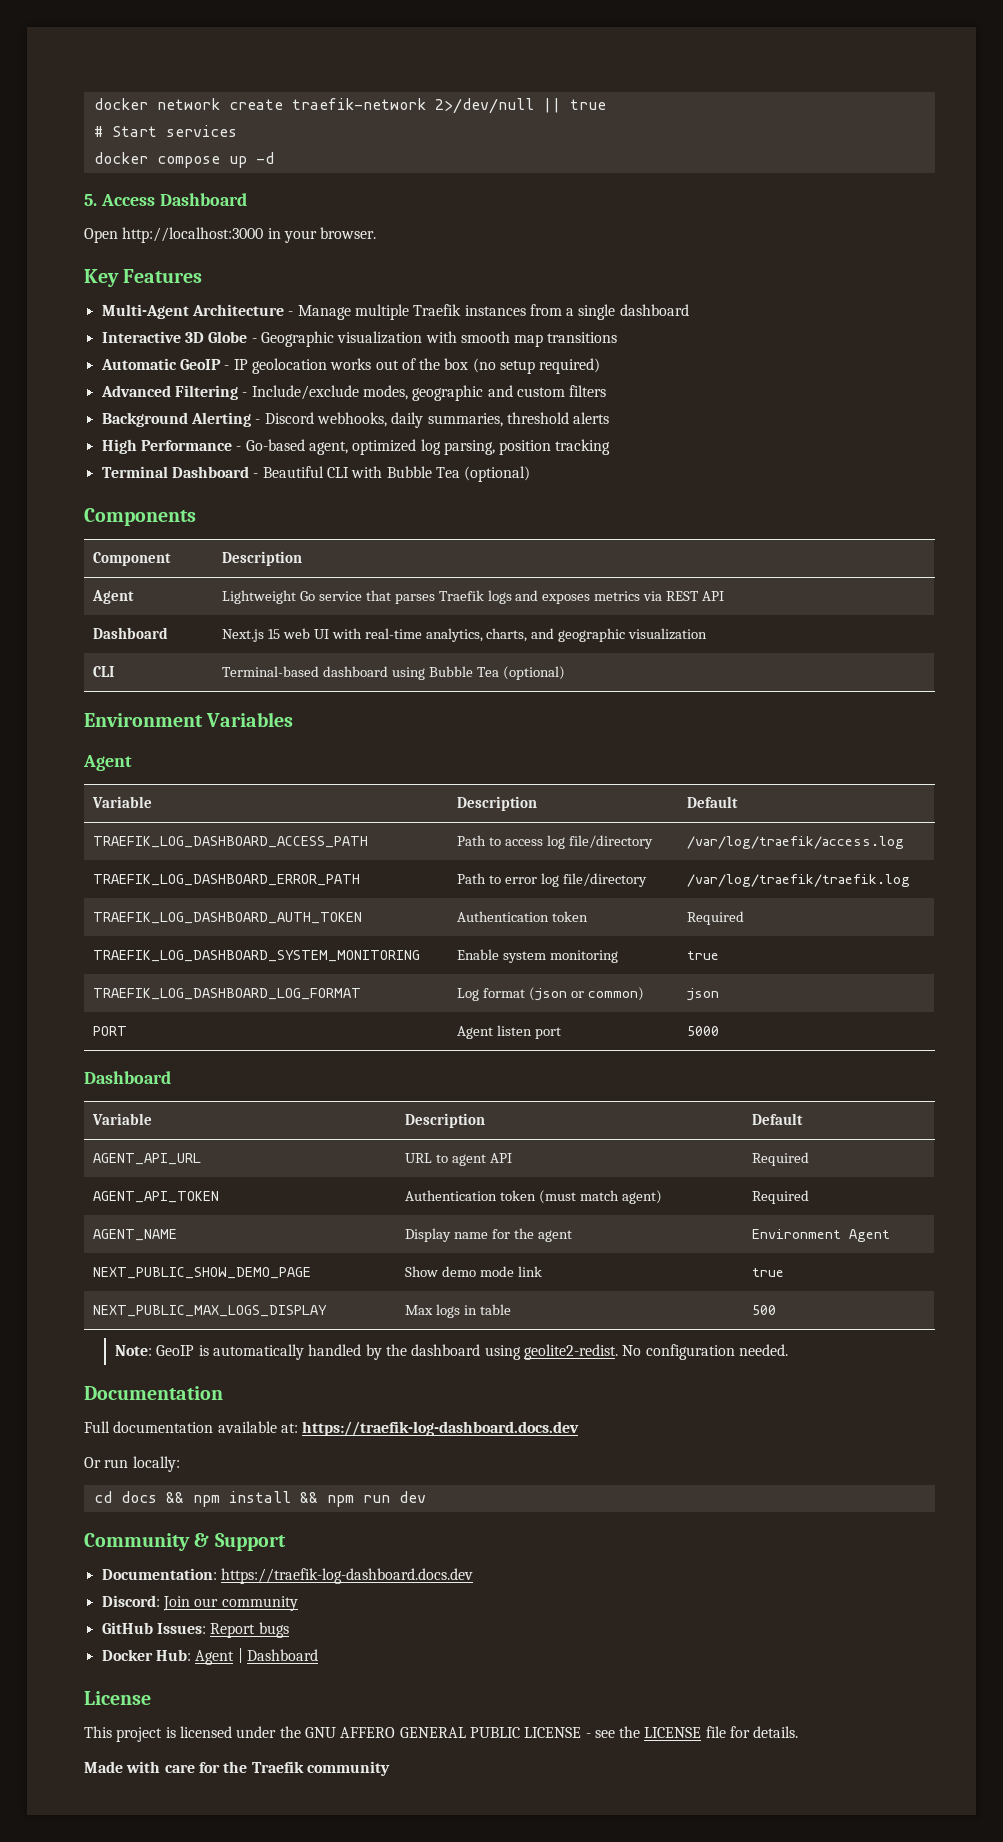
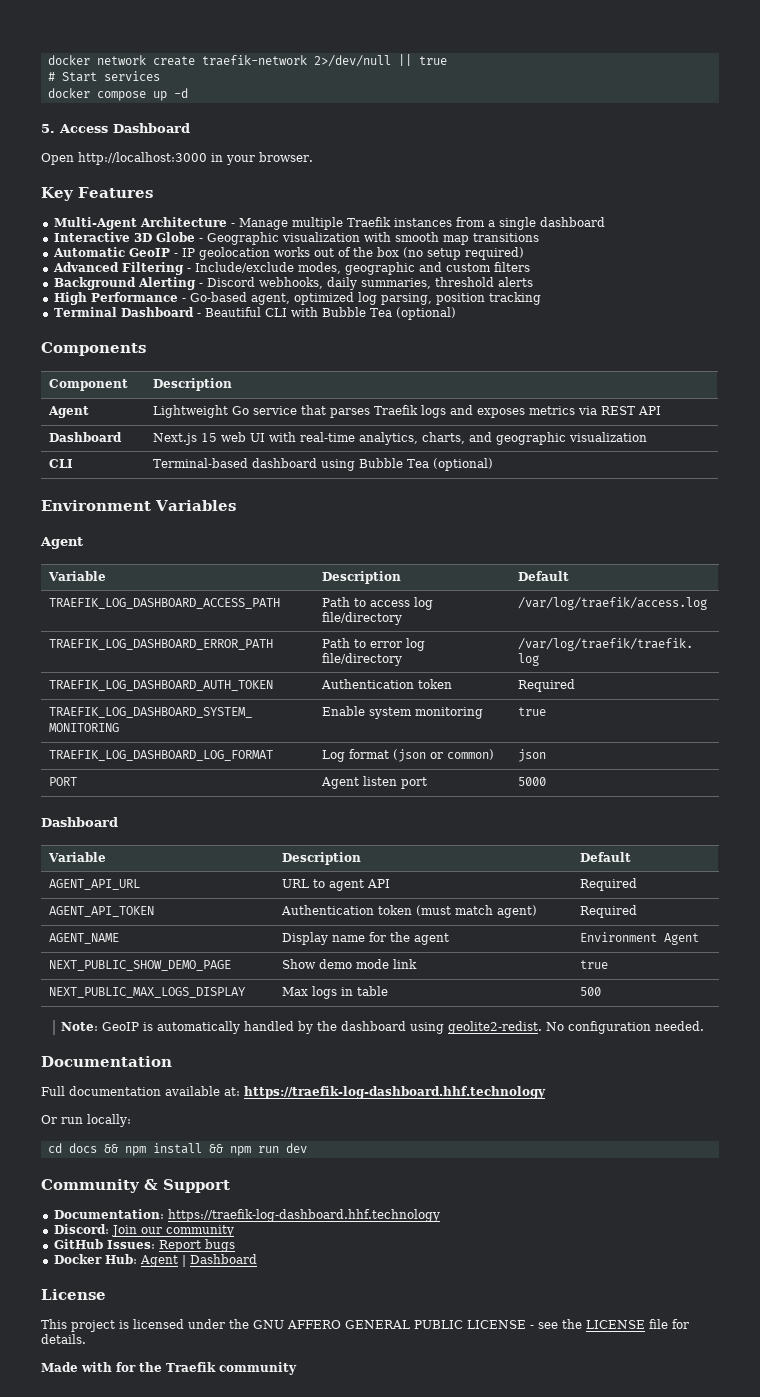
[302,1421,580,1436] https://traefik-log-dashboard.docs.dev -> [244,1086,546,1099] https://traefik-log-dashboard.hhf.technology
[220,1568,473,1584] https://traefik-log-dashboard.docs.dev -> [167,1209,440,1222] https://traefik-log-dashboard.hhf.technology
[164,1764,195,1773] care -> (112, 1367) none

